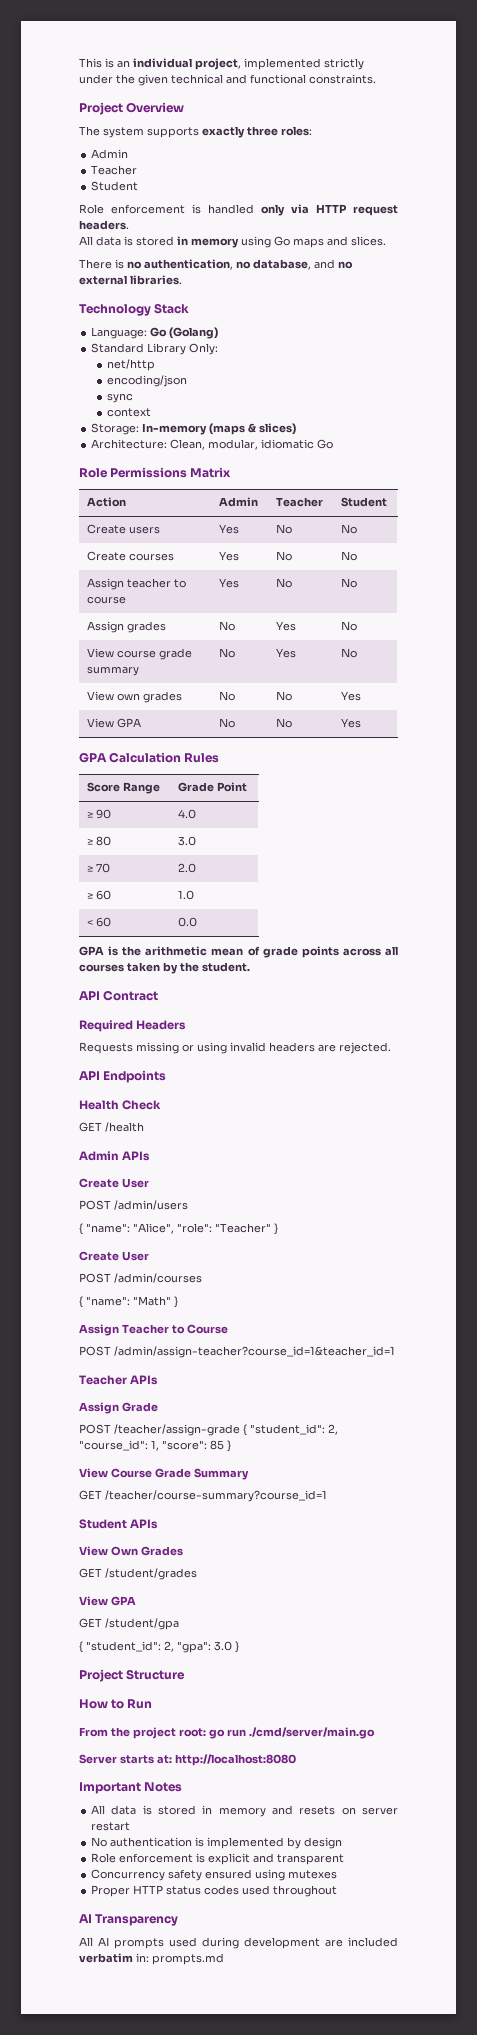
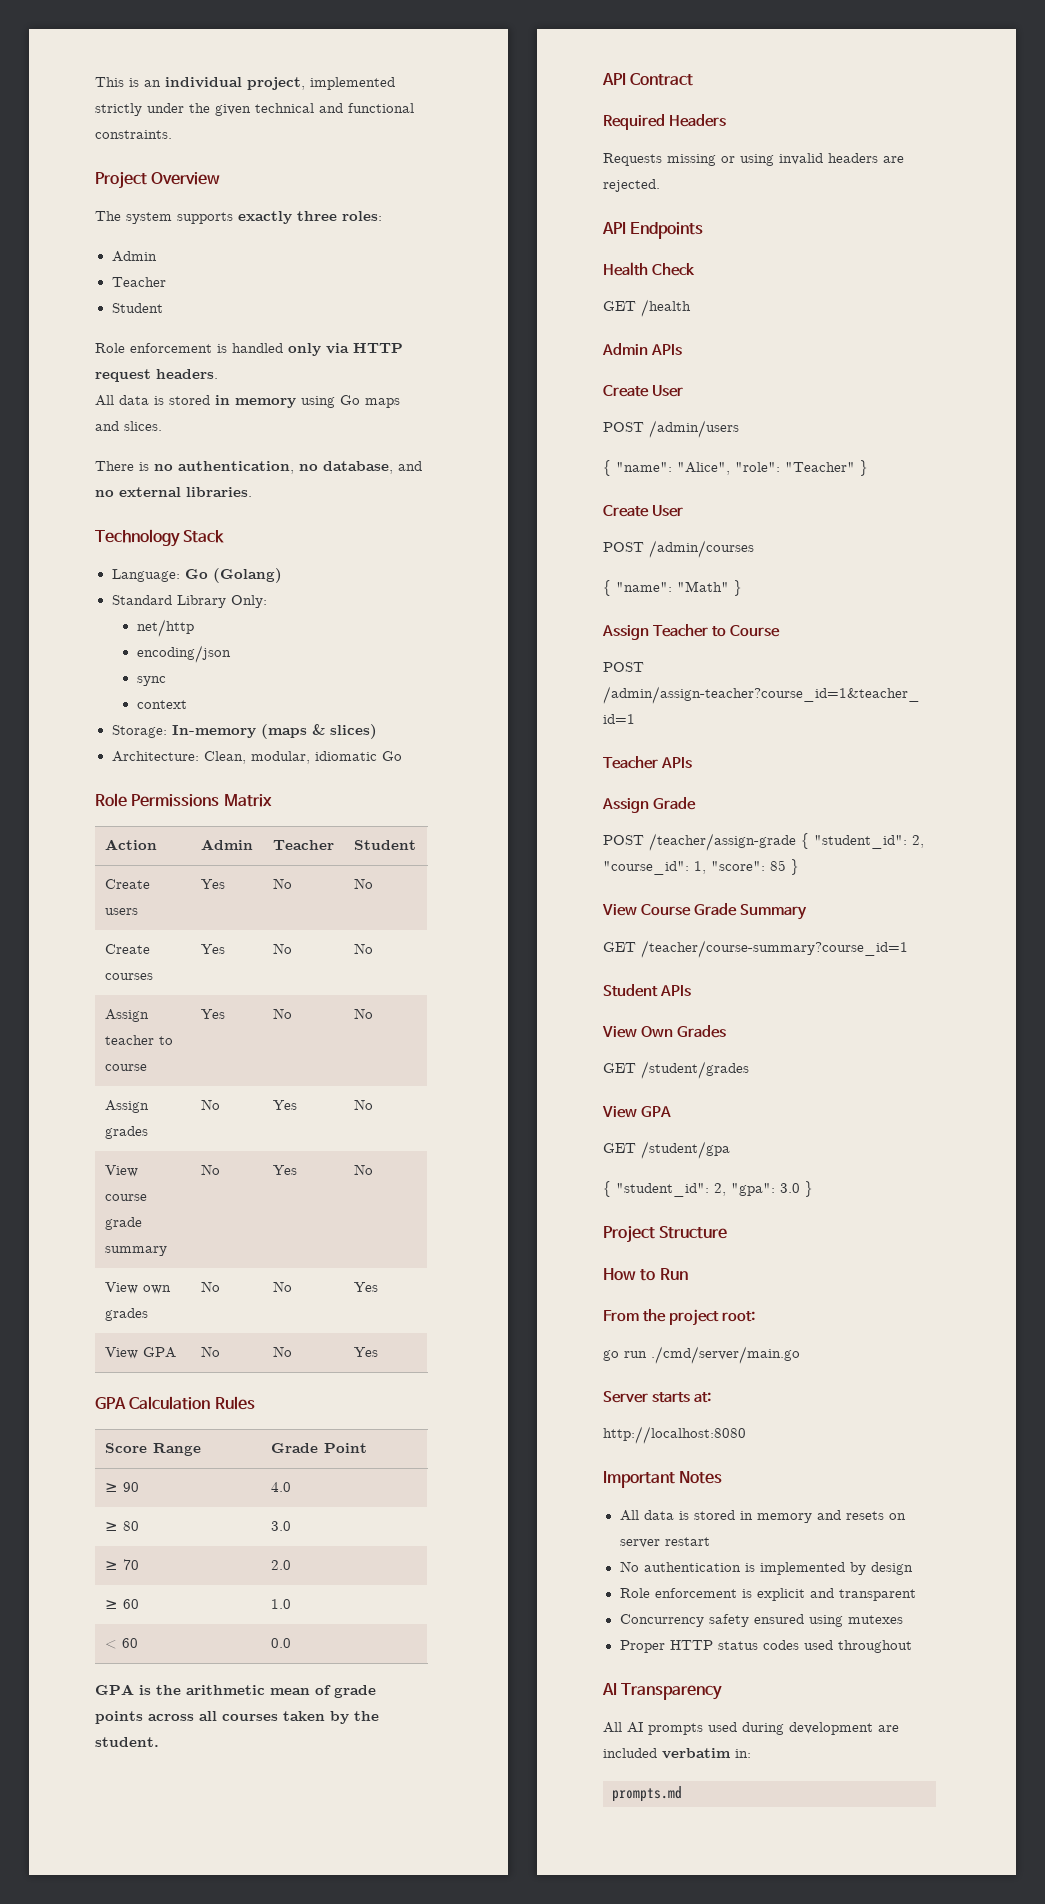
(206, 1732) none -> (755, 1316) //
(172, 1759) none -> (711, 1397) //
(149, 1957) none -> (751, 1753) //

